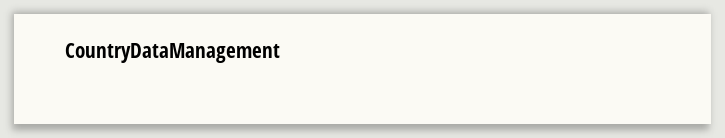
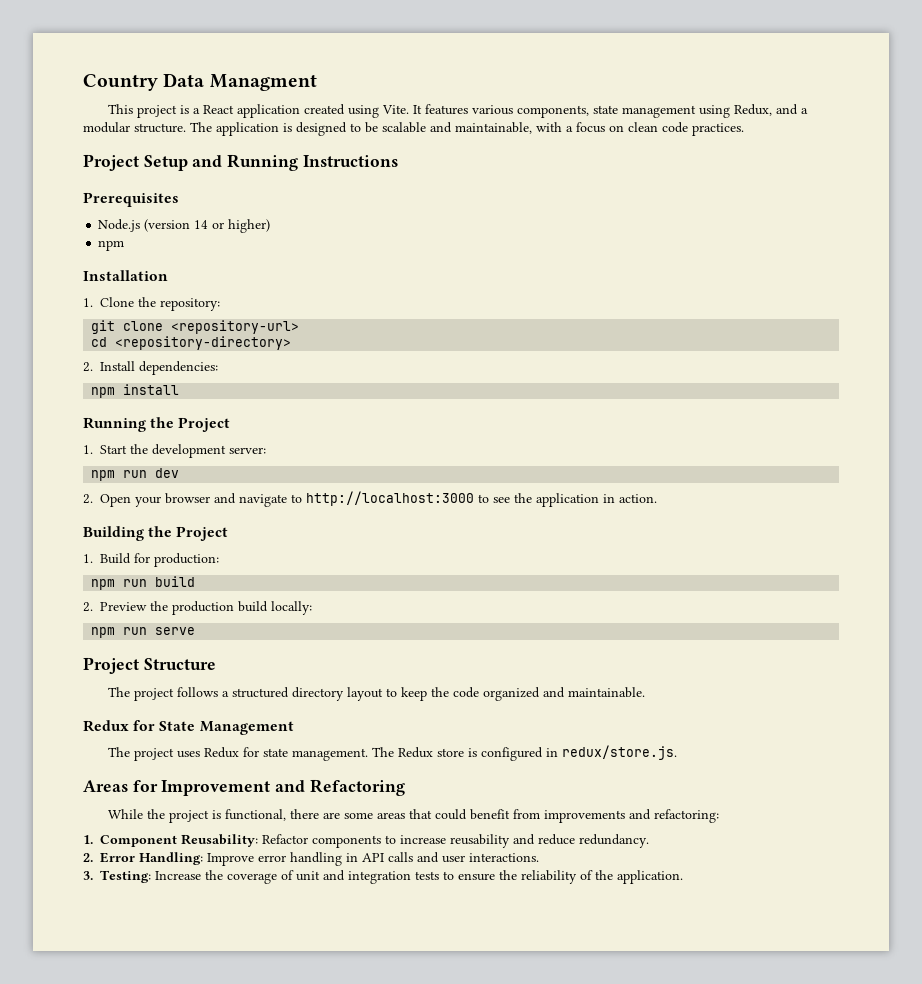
[65,43,280,63] CountryDataManagement -> [83,73,317,91] [108,104,809,118] [83,122,744,136] [83,154,398,171] [83,192,179,207] [98,219,271,233] [98,240,125,251] [83,270,168,281] [83,297,220,311] [91,320,300,334] [91,336,292,350] [83,361,218,375] [91,384,180,398] [83,417,231,432] [83,444,266,458] [91,468,180,481] [83,491,657,507] [83,526,229,541] [83,553,219,567] [91,576,196,590] [83,601,312,615] [91,627,196,638] [83,657,216,674] [108,687,646,701] [83,720,294,735] [108,745,678,761] [83,779,405,796] [108,809,720,823] [83,834,649,848] [83,852,539,866] [83,870,683,884] Country Data Managment // This project is a React application created using Vite. It features various components, state management using Redux, and a modular structure. The application is designed to be scalable and maintainable, with a focus on clean code practices. // Project Setup and Running Instructions // Prerequisites // Node.js (version 14 or higher) // npm // Installation // 1. Clone the repository: // git clone <repository-url> // cd <repository-directory> // 2. Install dependencies: // npm install // Running the Project // 1. Start the development server: // npm run dev // 2. Open your browser and navigate to http://localhost:3000 to see the application in action. // Building the Project // 1. Build for production: // npm run build // 2. Preview the production build locally: // npm run serve // Project Structure // The project follows a structured directory layout to keep the code organized and maintainable. // Redux for State Management // The project uses Redux for state management. The Redux store is configured in redux/store.js. // Areas for Improvement and Refactoring // While the project is functional, there are some areas that could benefit from improvements and refactoring: // 1. Component Reusability: Refactor components to increase reusability and reduce redundancy. // 2. Error Handling: Improve error handling in API calls and user interactions. // 3. Testing: Increase the coverage of unit and integration tests to ensure the reliability of the application.

